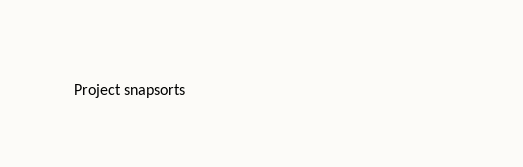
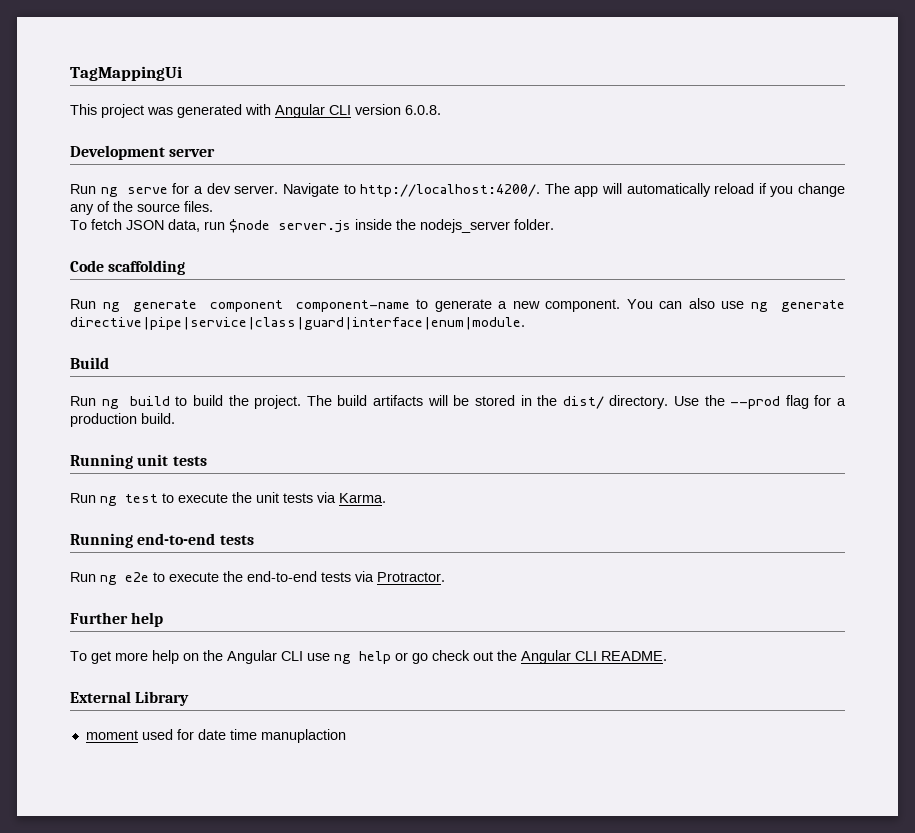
[74,84,186,98] Project snapsorts -> [70,66,182,81] [70,104,441,118] [70,145,216,160] [70,183,845,197] [70,201,213,215] [70,219,554,233] [70,260,186,275] [70,298,845,312] [70,317,525,330] [70,357,109,369] [70,395,846,409] [70,413,175,427] [70,454,207,469] [70,492,386,506] [70,533,254,548] [70,571,445,585] [70,612,164,627] [70,650,667,664] [70,691,190,706] [85,729,346,743] TagMappingUi // This project was generated with Angular CLI version 6.0.8. // Development server // Run ng serve for a dev server. Navigate to http://localhost:4200/. The app will automatically reload if you change any of the source files. // To fetch JSON data, run $node server.js inside the nodejs_server folder. // Code scaffolding // Run ng generate component component-name to generate a new component. You can also use ng generate directive|pipe|service|class|guard|interface|enum|module. // Build // Run ng build to build the project. The build artifacts will be stored in the dist/ directory. Use the --prod flag for a production build. // Running unit tests // Run ng test to execute the unit tests via Karma. // Running end-to-end tests // Run ng e2e to execute the end-to-end tests via Protractor. // Further help // To get more help on the Angular CLI use ng help or go check out the Angular CLI README. // External Library // moment used for date time manuplaction

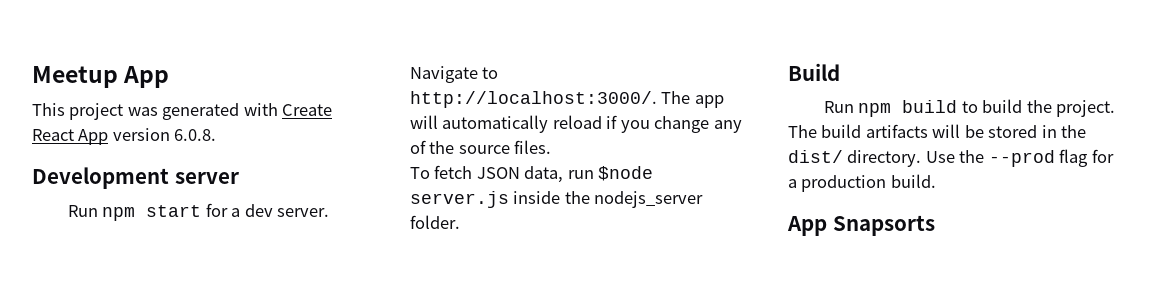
[70,66,182,81] TagMappingUi -> [32,66,170,88] Meetup App
[275,104,351,118] Angular CLI -> [282,104,333,116] [32,129,109,145] Create React App
[100,187,168,197] ng serve -> [102,205,202,221] npm start
[360,184,541,197] http://localhost:4200/. -> [410,91,657,108] http://localhost:3000/.
[70,260,186,275] [70,298,845,312] [70,317,525,330] // Code scaffolding // Run ng generate component component-name to generate a new component. You can also use ng generate directive|pipe|service|class|guard|interface|enum|module. -> (460, 222) none
[101,399,119,409] ng -> [858,103,892,117] npm
[70,454,207,469] [70,492,386,506] [70,533,254,548] [70,571,445,585] [70,612,164,627] [70,650,667,664] [70,691,190,706] [85,729,346,743] Running unit tests // Run ng test to execute the unit tests via Karma. // Running end-to-end tests // Run ng e2e to execute the end-to-end tests via Protractor. // Further help // To get more help on the Angular CLI use ng help or go check out the Angular CLI README. // External Library // moment used for date time manuplaction -> [787,215,935,236] App Snapsorts

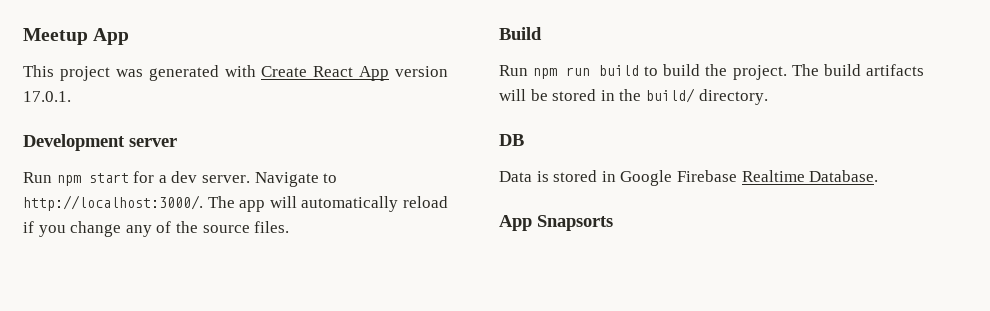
[174,129,217,141] 6.0.8. -> [23,91,71,102] 17.0.1.
[410,165,654,183] [410,191,704,208] [410,215,460,229] // To fetch JSON data, run $node server.js inside the nodejs_server folder. -> (290, 227) none
(892, 110) none -> [566,67,591,76] run
[788,150,843,163] dist/ -> [645,88,695,103] build/
[925,149,1114,167] [788,174,936,192] Use the --prod flag for a production build. -> [499,134,524,146] [499,170,879,186] // DB // Data is stored in Google Firebase Realtime Database.

